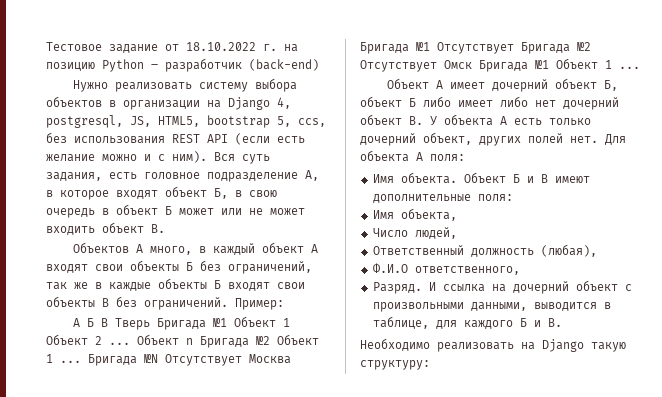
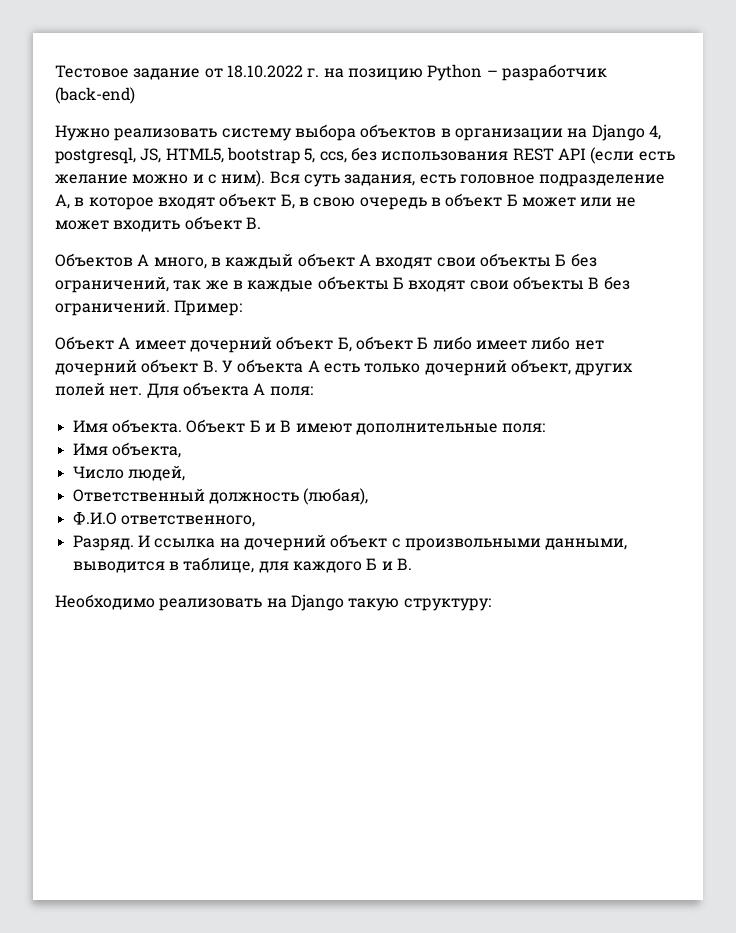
[73,316,291,330] [46,334,319,348] [46,354,291,366] [360,42,591,54] [360,58,640,72] // А Б В Тверь Бригада №1 Объект 1 Объект 2 ... Объект n Бригада №2 Объект 1 ... Бригада №N Отсутствует Москва Бригада №1 Отсутствует Бригада №2 Отсутствует Омск Бригада №1 Объект 1 ... -> (243, 308) none

